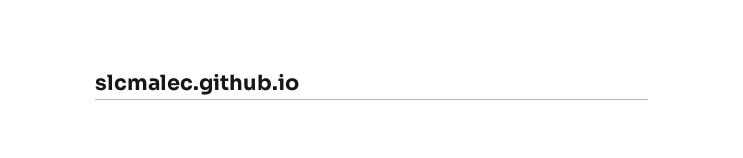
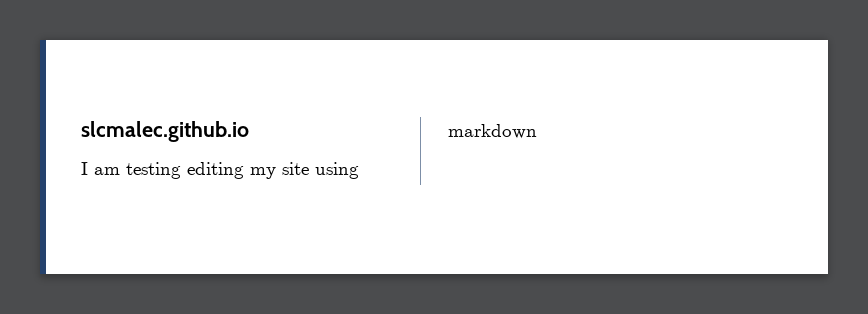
(299, 84) none -> [81,162,359,179] [448,124,537,139] // I am testing editing my site using markdown

